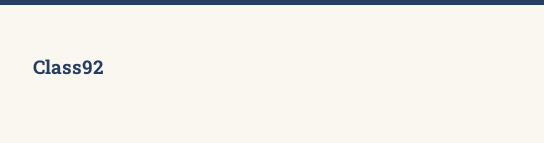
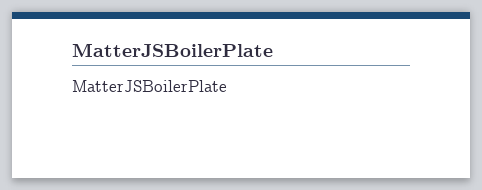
[33,59,104,75] Class92 -> [72,43,273,57] [72,80,227,92] MatterJSBoilerPlate // MatterJSBoilerPlate

